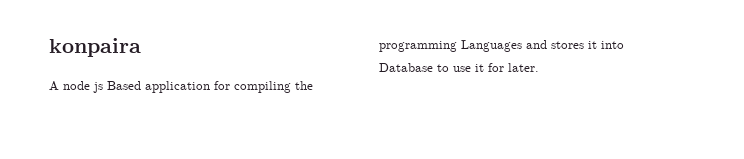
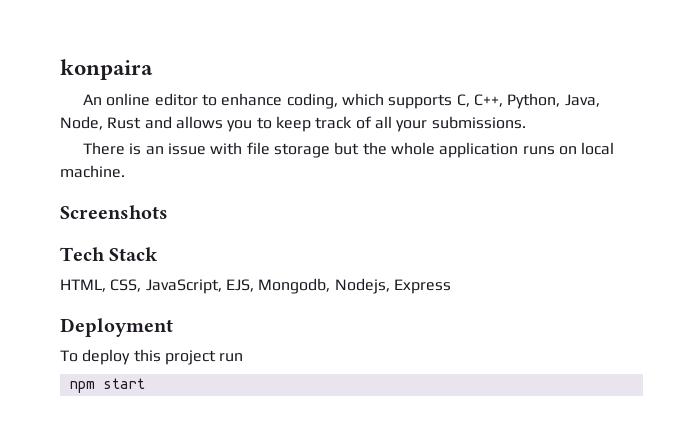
[49,81,313,93] [379,40,624,52] [379,63,539,72] A node js Based application for compiling the programming Languages and stores it into Database to use it for later. -> [83,93,600,109] [60,116,526,132] [83,142,615,158] [60,165,125,178] [60,205,168,219] [60,247,159,261] [60,278,451,294] [60,318,173,337] [60,349,244,365] [69,378,145,393] An online editor to enhance coding, which supports C, C++, Python, Java, Node, Rust and allows you to keep track of all your submissions. // There is an issue with file storage but the whole application runs on local machine. // Screenshots // Tech Stack // HTML, CSS, JavaScript, EJS, Mongodb, Nodejs, Express // Deployment // To deploy this project run // npm start

